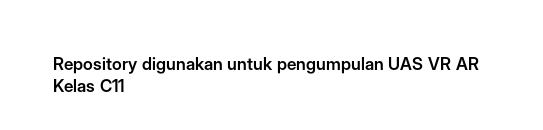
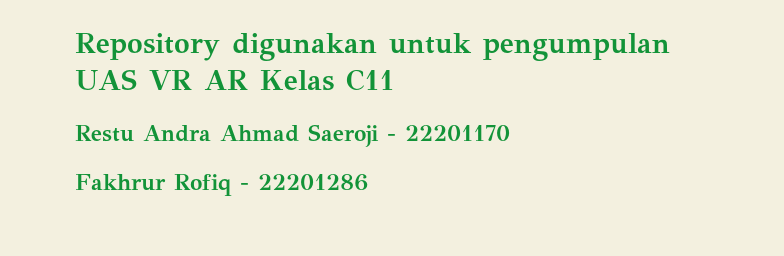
(124, 85) none -> [75,124,510,147] [75,174,368,196] // Restu Andra Ahmad Saeroji - 22201170 // Fakhrur Rofiq - 22201286

